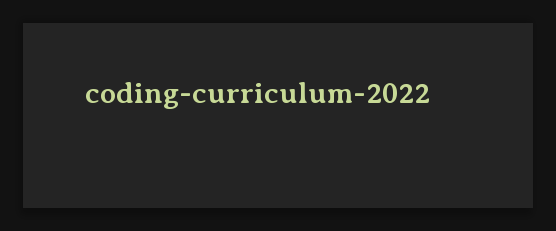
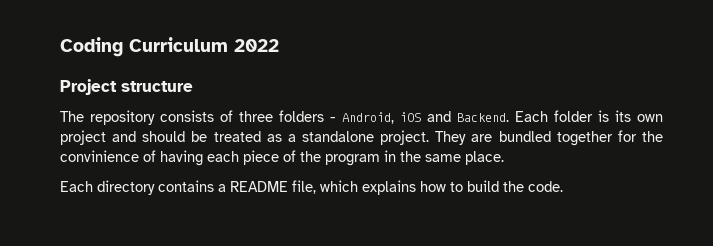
[85,82,430,109] coding-curriculum-2022 -> [60,37,279,57] [60,79,193,95] [60,110,663,125] [60,130,663,146] [60,150,504,166] [60,180,563,195] Coding Curriculum 2022 // Project structure // The repository consists of three folders - Android, iOS and Backend. Each folder is its own project and should be treated as a standalone project. They are bundled together for the convinience of having each piece of the program in the same place. // Each directory contains a README file, which explains how to build the code.

